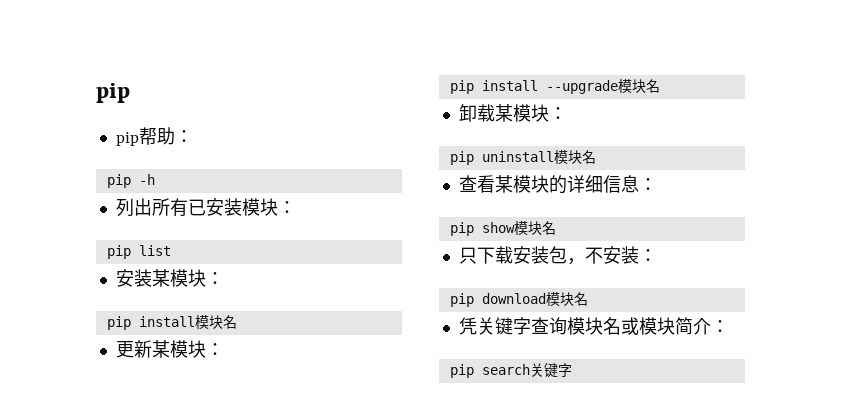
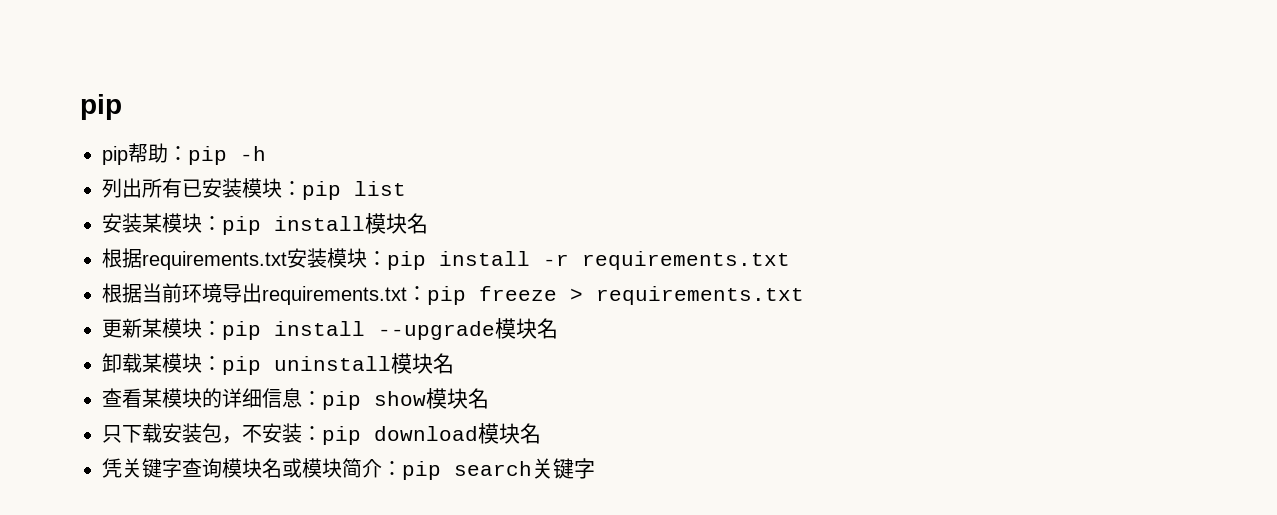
(193, 136) // -> (188, 153) none
(296, 207) // -> (302, 188) none
(224, 278) // -> (222, 223) none
(237, 322) none -> [102,248,790,270] [102,283,804,305] // 根据requirements.txt安装模块：pip install -r requirements.txt // 根据当前环境导出requirements.txt：pip freeze > requirements.txt
(224, 349) // -> (222, 328) none
(567, 113) // -> (222, 363) none
(657, 184) // -> (322, 398) none
(657, 255) // -> (322, 433) none
(729, 326) // -> (402, 468) none

